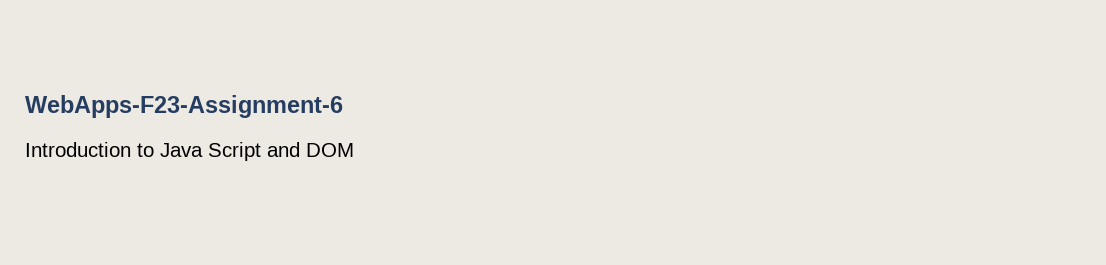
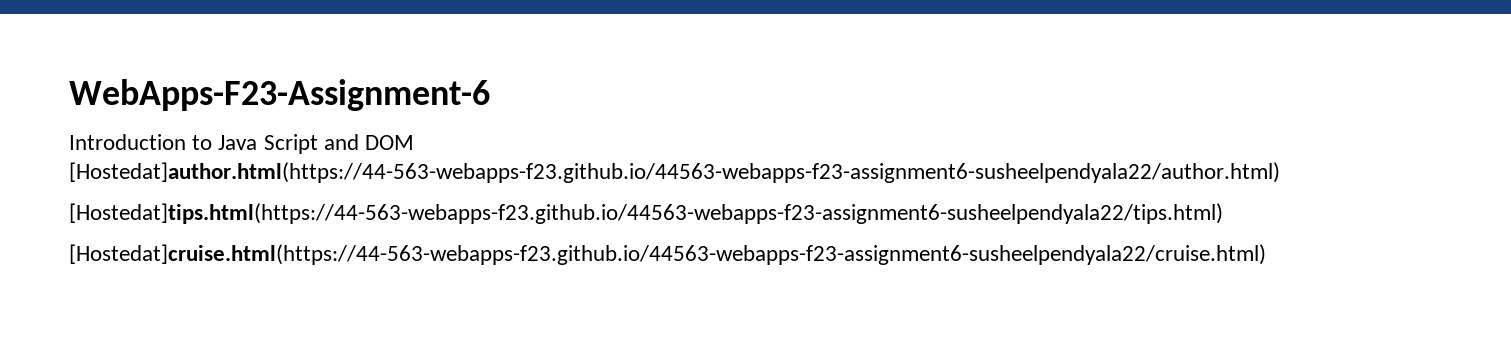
(354, 150) none -> [69,162,1280,183] [69,203,1223,224] [69,244,1266,265] [Hostedat]author.html(https://44-563-webapps-f23.github.io/44563-webapps-f23-assignment6-susheelpendyala22/author.html) // [Hostedat]tips.html(https://44-563-webapps-f23.github.io/44563-webapps-f23-assignment6-susheelpendyala22/tips.html) // [Hostedat]cruise.html(https://44-563-webapps-f23.github.io/44563-webapps-f23-assignment6-susheelpendyala22/cruise.html)

